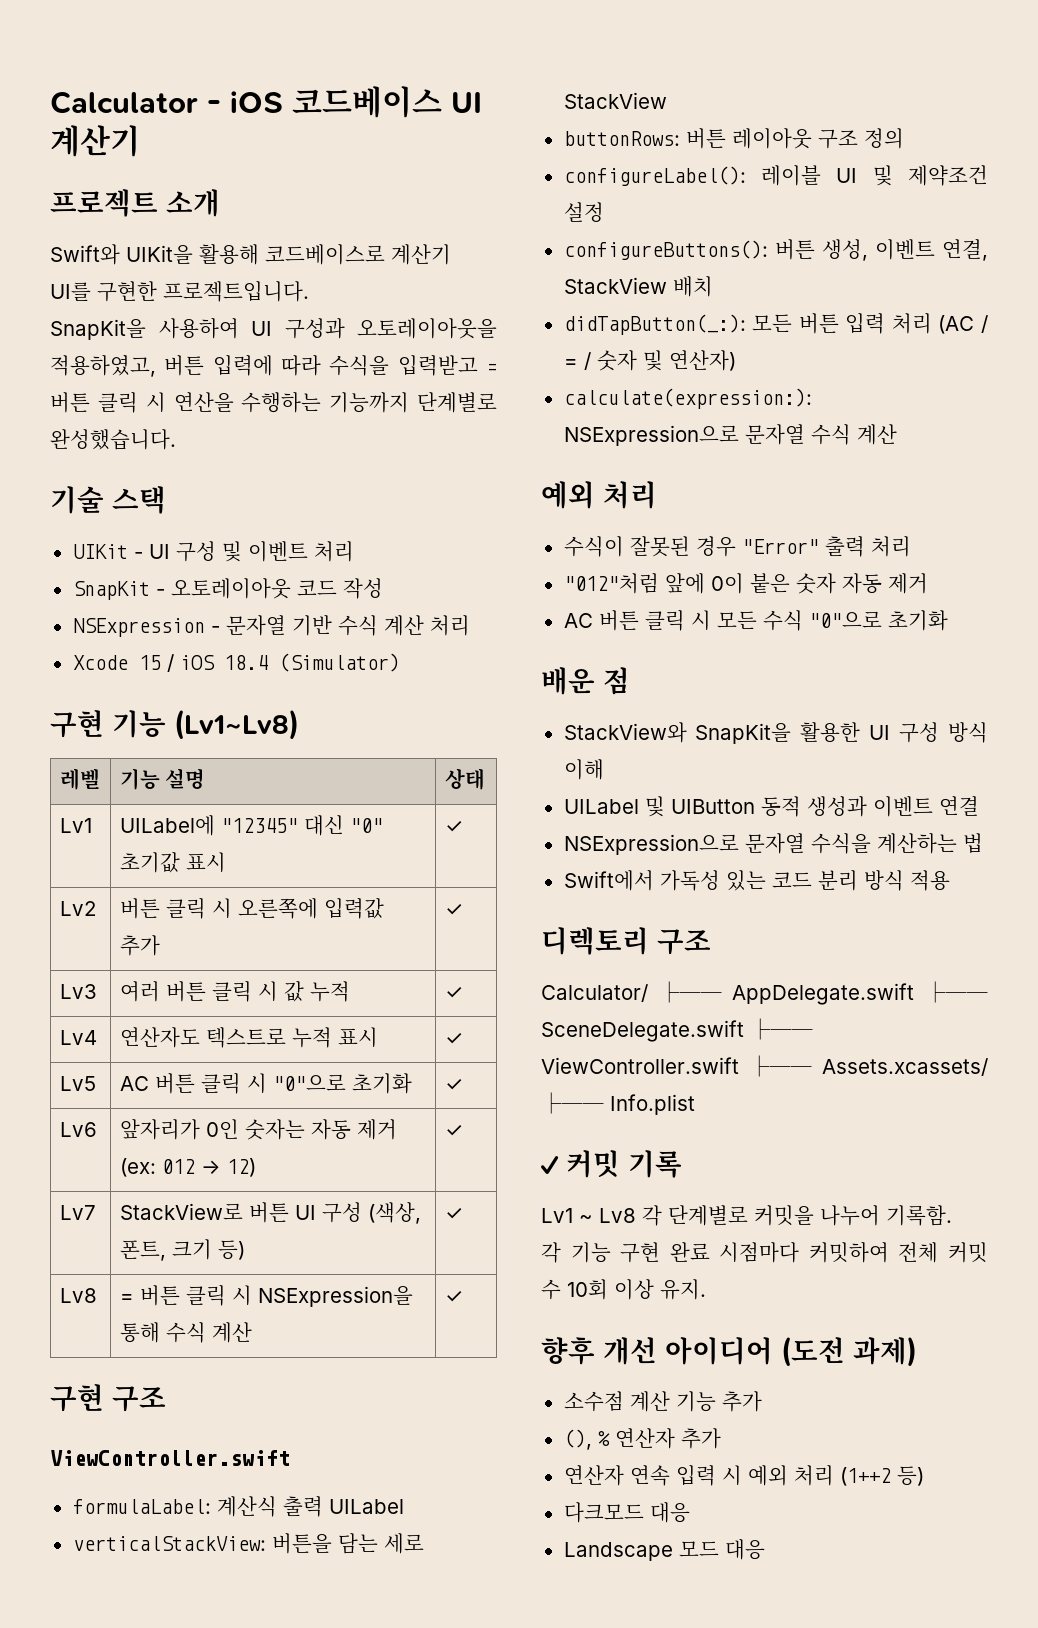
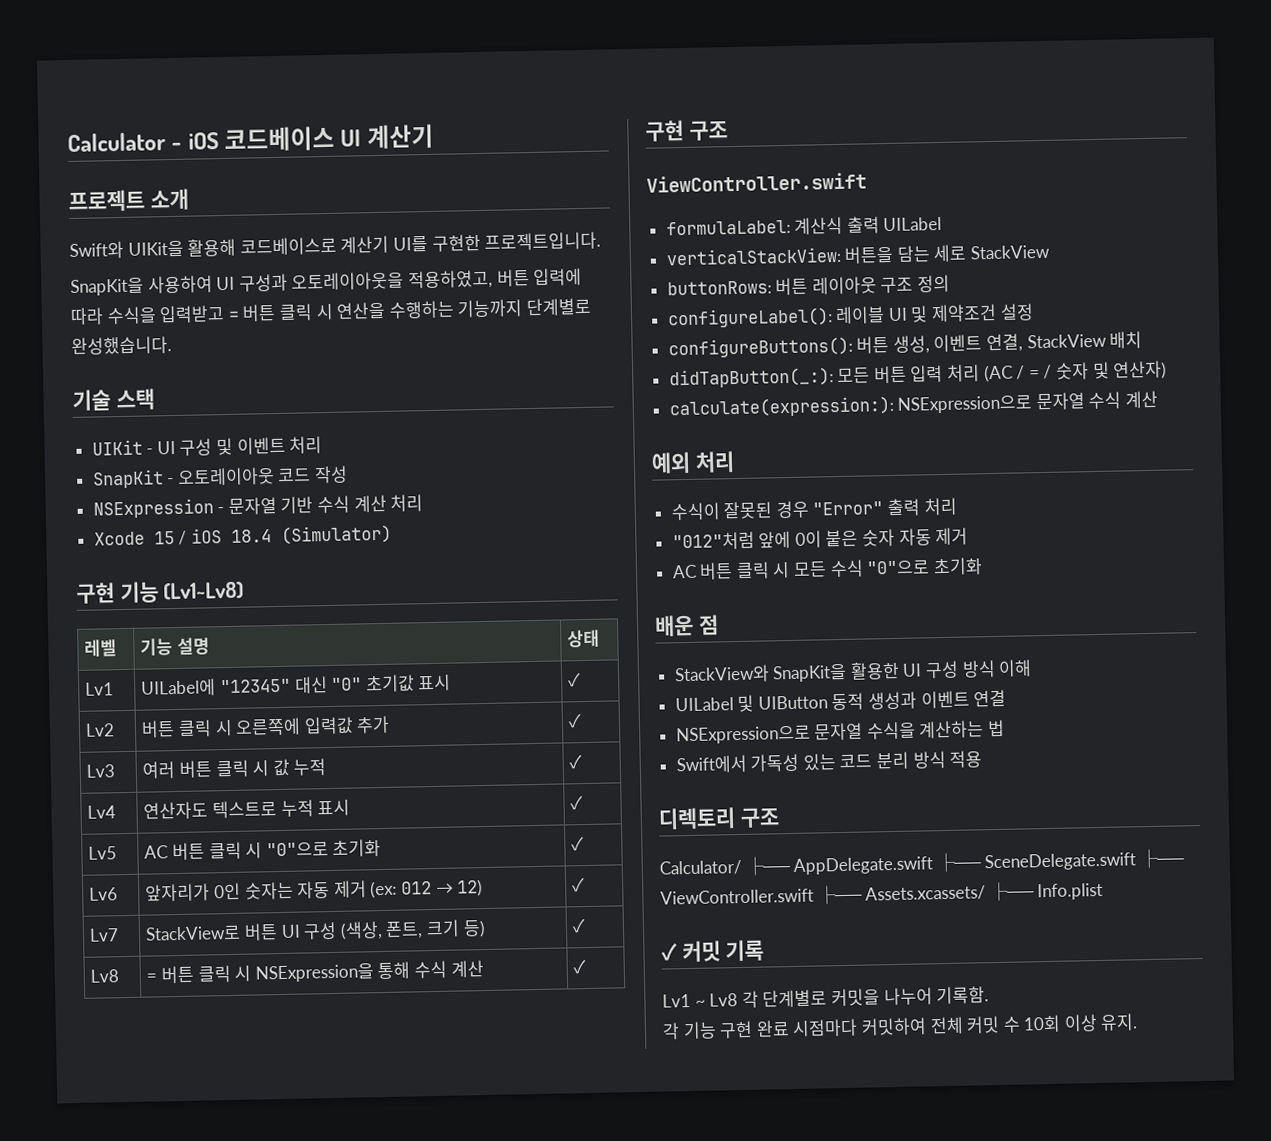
[541,1336,917,1367] [563,1391,762,1412] [563,1428,721,1450] [563,1465,924,1486] [563,1502,690,1523] [563,1539,765,1561] // 향후 개선 아이디어 (도전 과제) // 소수점 계산 기능 추가 // (), % 연산자 추가 // 연산자 연속 입력 시 예외 처리 (1++2 등) // 다크모드 대응 // Landscape 모드 대응 -> (1139, 1022) none

